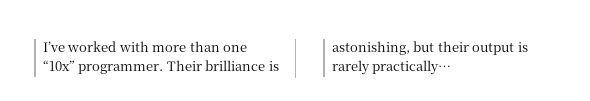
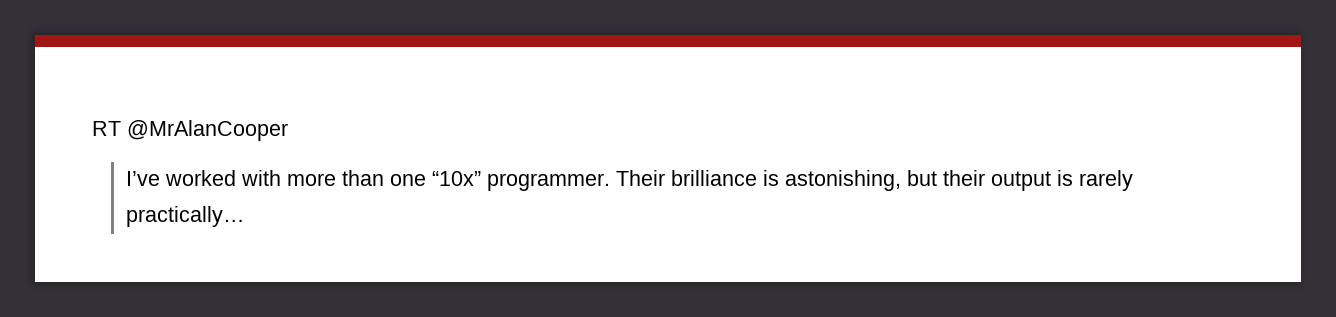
(42, 46) none -> [92,120,288,141] RT @MrAlanCooper //

